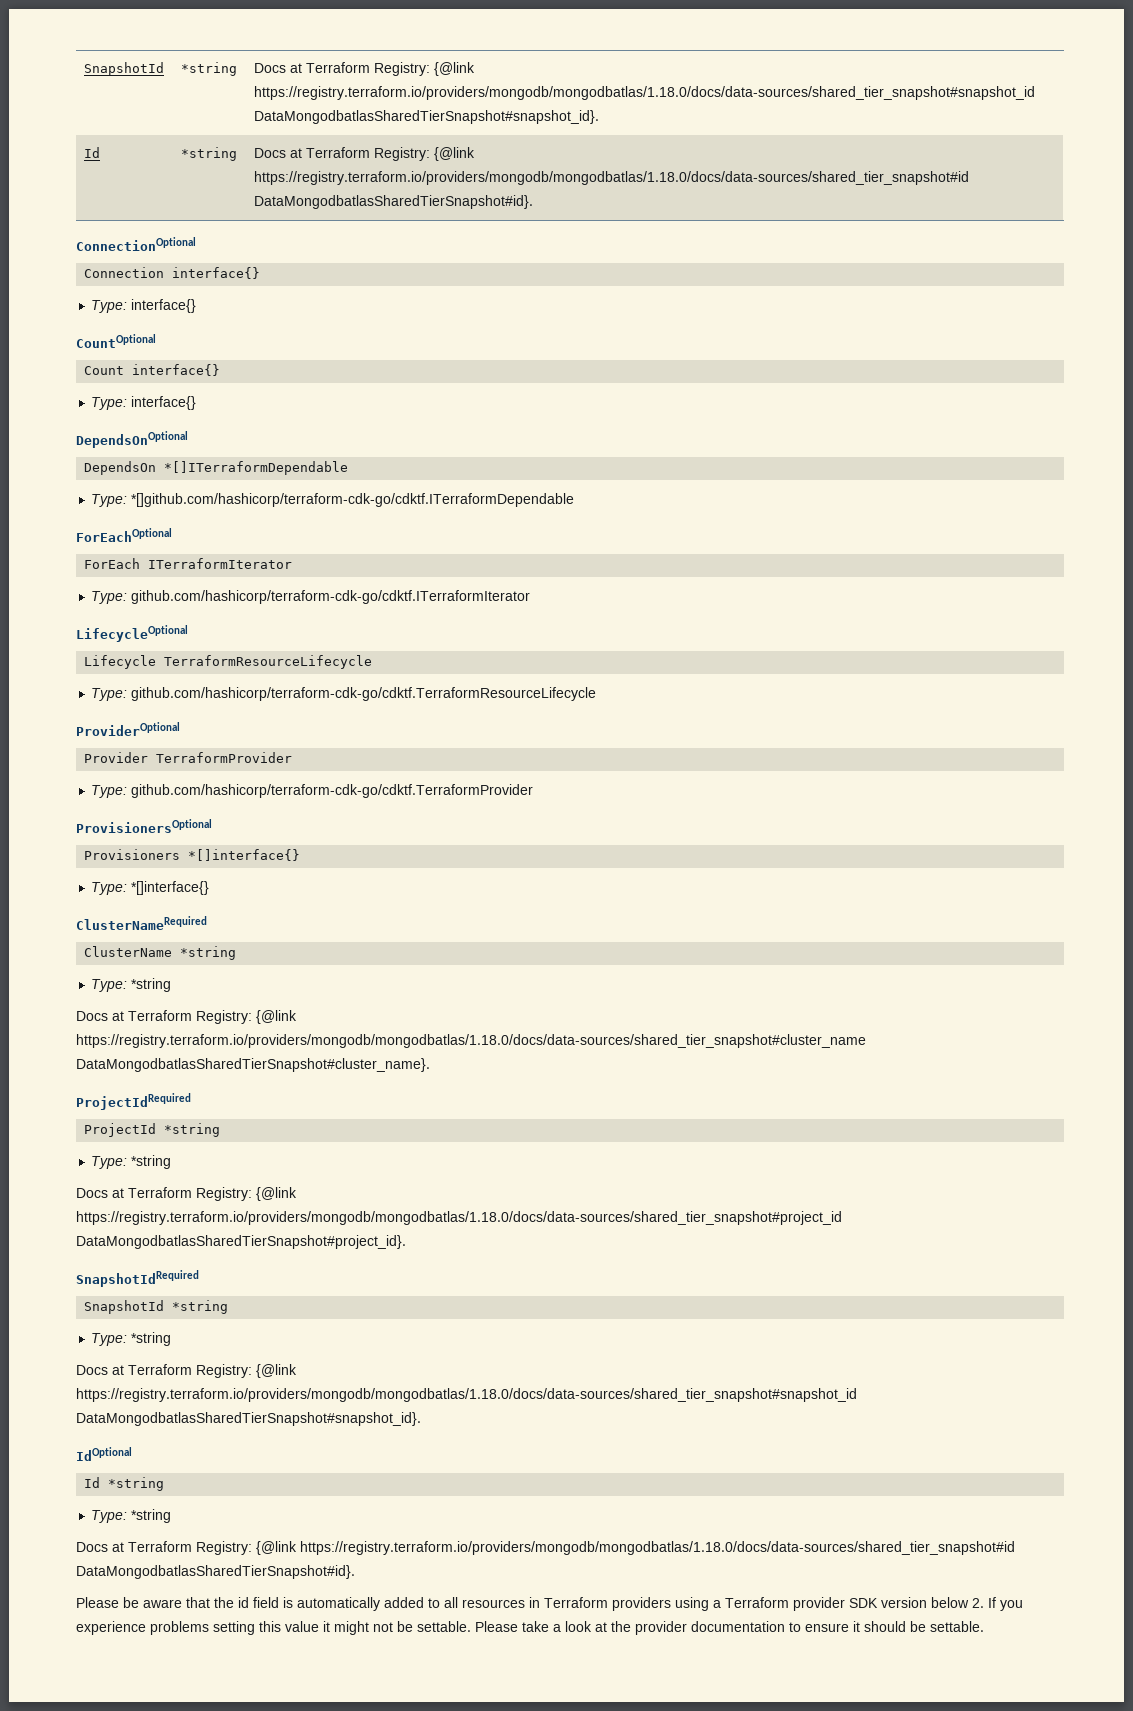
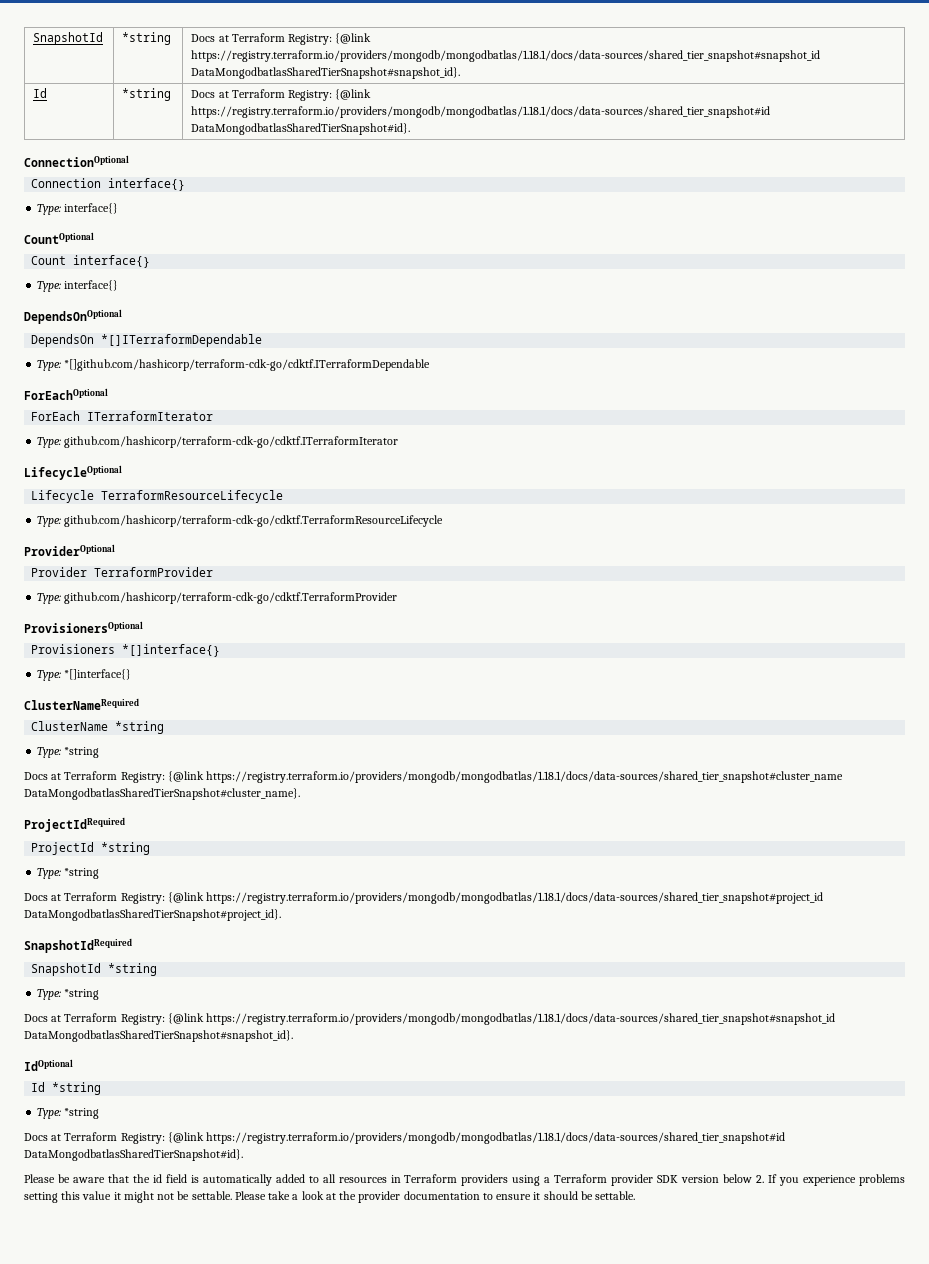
[254,86,1036,100] https://registry.terraform.io/providers/mongodb/mongodbatlas/1.18.0/docs/data-sources/shared_tier_snapshot#snapshot_id -> [191,50,821,62] https://registry.terraform.io/providers/mongodb/mongodbatlas/1.18.1/docs/data-sources/shared_tier_snapshot#snapshot_id
[254,171,970,185] https://registry.terraform.io/providers/mongodb/mongodbatlas/1.18.0/docs/data-sources/shared_tier_snapshot#id -> [191,106,771,118] https://registry.terraform.io/providers/mongodb/mongodbatlas/1.18.1/docs/data-sources/shared_tier_snapshot#id
[76,1034,866,1048] https://registry.terraform.io/providers/mongodb/mongodbatlas/1.18.0/docs/data-sources/shared_tier_snapshot#cluster_name -> [206,771,844,783] https://registry.terraform.io/providers/mongodb/mongodbatlas/1.18.1/docs/data-sources/shared_tier_snapshot#cluster_name
[76,1211,842,1225] https://registry.terraform.io/providers/mongodb/mongodbatlas/1.18.0/docs/data-sources/shared_tier_snapshot#project_id -> [206,892,824,904] https://registry.terraform.io/providers/mongodb/mongodbatlas/1.18.1/docs/data-sources/shared_tier_snapshot#project_id
[76,1388,857,1402] https://registry.terraform.io/providers/mongodb/mongodbatlas/1.18.0/docs/data-sources/shared_tier_snapshot#snapshot_id -> [206,1013,836,1025] https://registry.terraform.io/providers/mongodb/mongodbatlas/1.18.1/docs/data-sources/shared_tier_snapshot#snapshot_id
[300,1541,1015,1555] https://registry.terraform.io/providers/mongodb/mongodbatlas/1.18.0/docs/data-sources/shared_tier_snapshot#id -> [206,1132,786,1144] https://registry.terraform.io/providers/mongodb/mongodbatlas/1.18.1/docs/data-sources/shared_tier_snapshot#id

